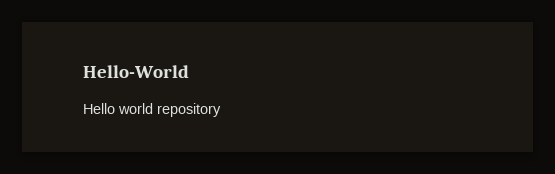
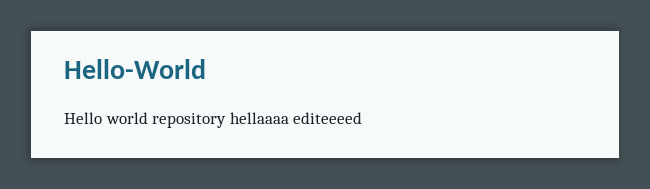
(221, 110) none -> [229,112,363,124] hellaaaa editeeeed

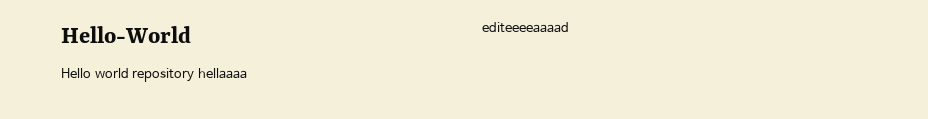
[293,112,363,124] editeeeed -> [482,22,569,33] // editeeeeaaaad

